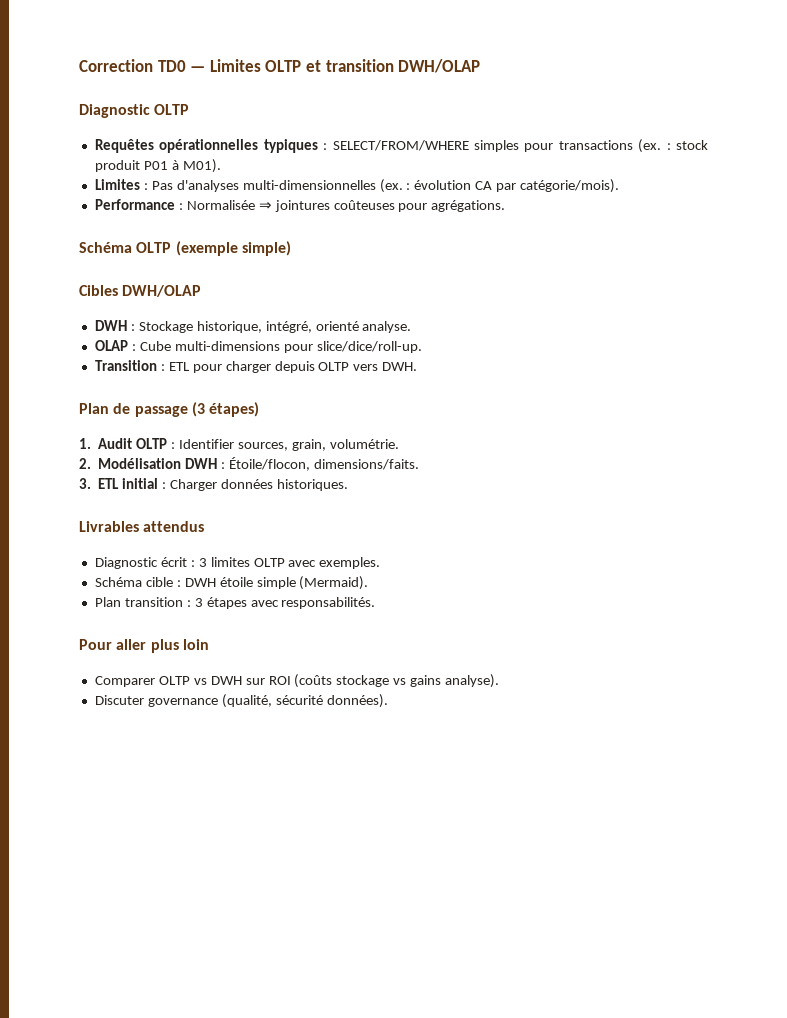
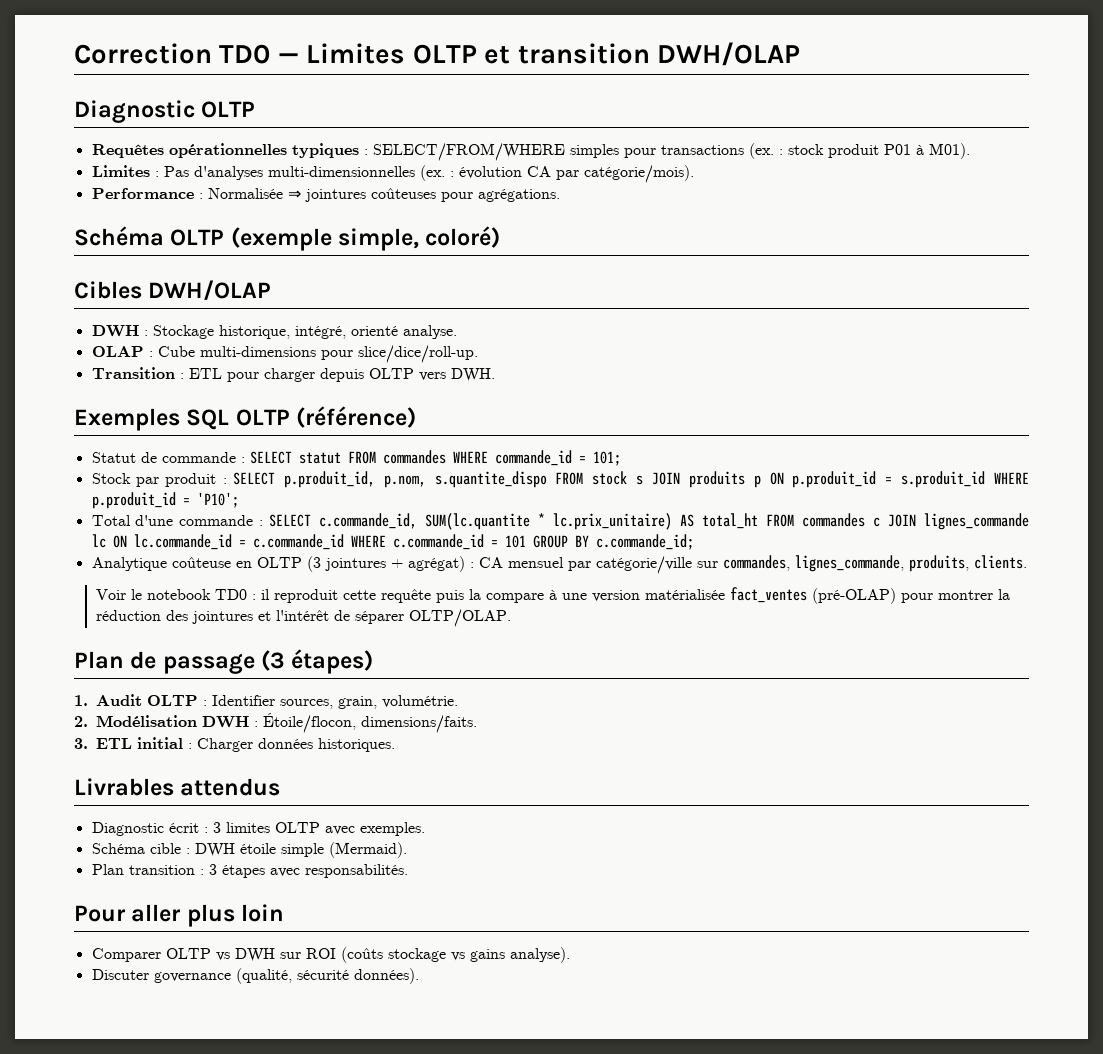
[241,241,291,256] simple) -> [338,226,501,251] simple, coloré)
(418, 366) none -> [74,406,417,431] [91,450,621,466] [91,471,1029,488] [91,492,239,509] [91,513,1029,530] [91,534,694,550] [91,555,1027,574] [96,587,1011,604] [96,609,512,627] // Exemples SQL OLTP (référence) // Statut de commande : SELECT statut FROM commandes WHERE commande_id = 101; // Stock par produit : SELECT p.produit_id, p.nom, s.quantite_dispo FROM stock s JOIN produits p ON p.produit_id = s.produit_id WHERE p.produit_id = 'P10'; // Total d'une commande : SELECT c.commande_id, SUM(lc.quantite * lc.prix_unitaire) AS total_ht FROM commandes c JOIN lignes_commande lc ON lc.commande_id = c.commande_id WHERE c.commande_id = 101 GROUP BY c.commande_id; // Analytique coûteuse en OLTP (3 jointures + agrégat) : CA mensuel par catégorie/ville sur commandes, lignes_commande, produits, clients. // Voir le notebook TD0 : il reproduit cette requête puis la compare à une version matérialisée fact_ventes (pré-OLAP) pour montrer la réduction des jointures et l'intérêt de séparer OLTP/OLAP.

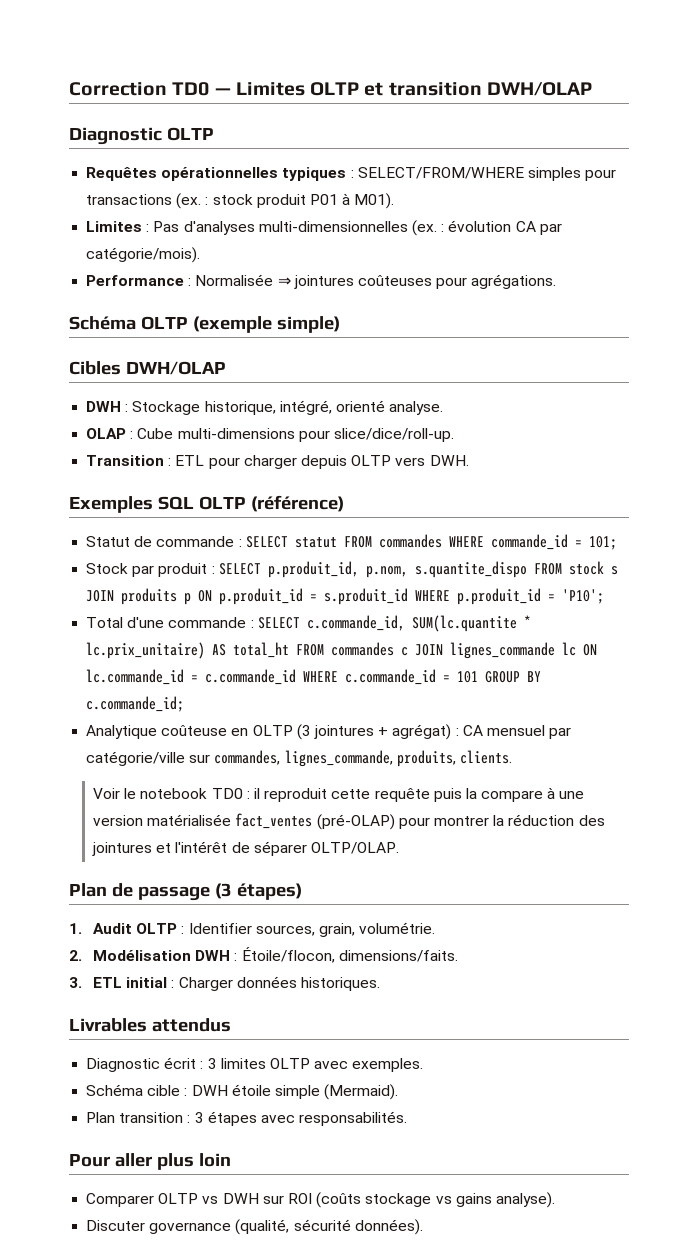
[338,226,501,251] simple, coloré) -> [276,316,340,333] simple)

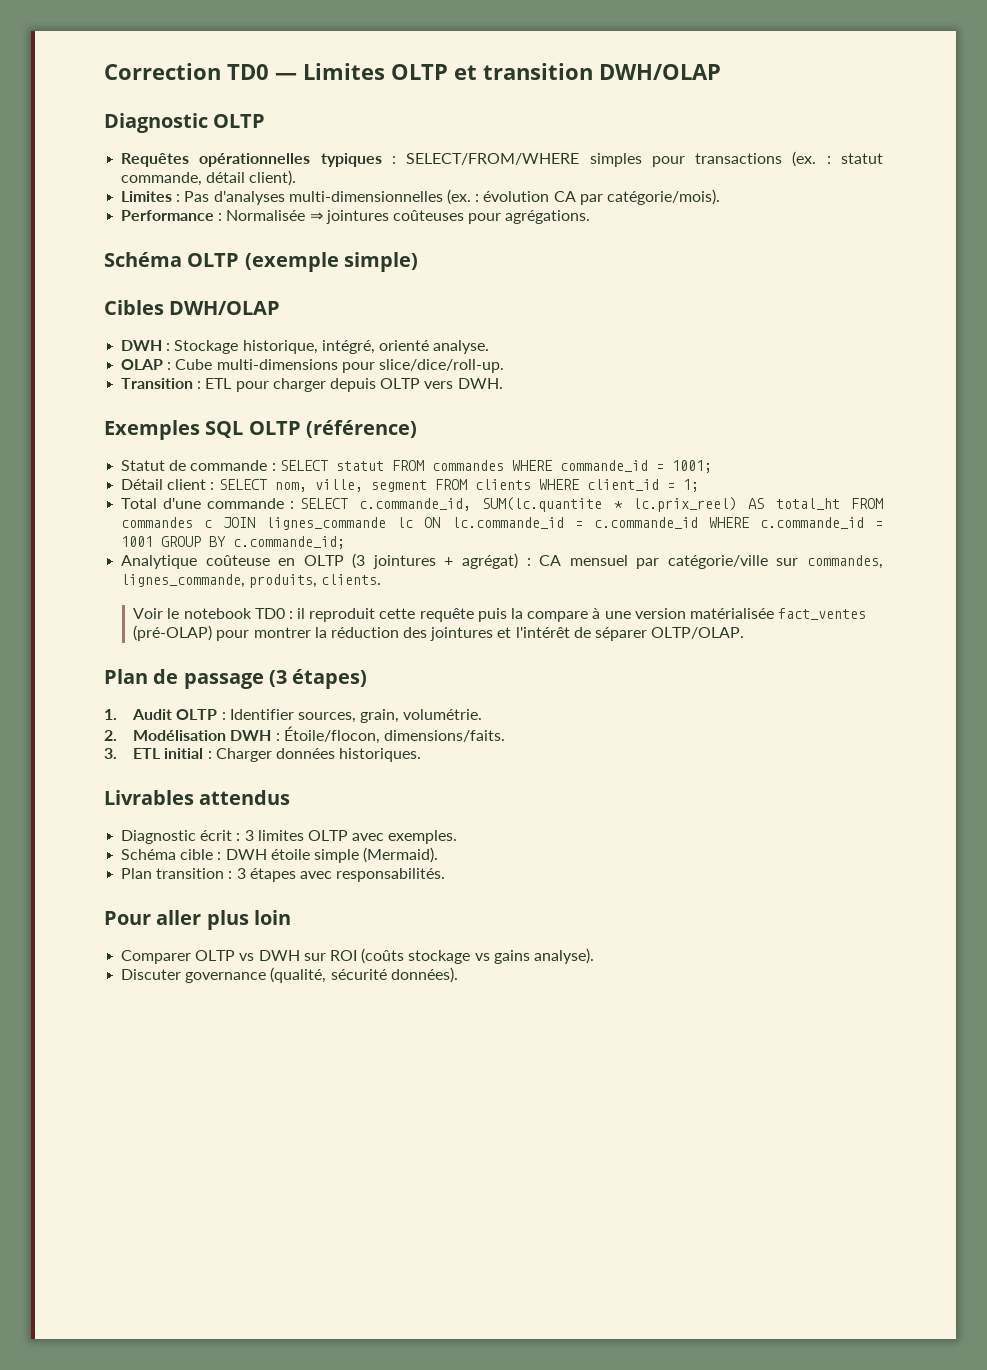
[212,193,395,209] stock produit P01 à M01). -> [840,153,883,164] [121,170,297,186] statut commande, détail client).
[588,536,617,550] [86,561,618,578] [86,588,605,605] 101; // Stock par produit : SELECT p.produit_id, p.nom, s.quantite_dispo FROM stock s JOIN produits p ON p.produit_id = s.produit_id WHERE p.produit_id = 'P10'; -> [671,460,712,473] [121,479,699,492] 1001; // Détail client : SELECT nom, ville, segment FROM clients WHERE client_id = 1;
[86,642,206,659] lc.prix_unitaire) -> [633,497,738,512] lc.prix_reel)
[457,671,479,683] 101 -> [121,536,154,547] 1001

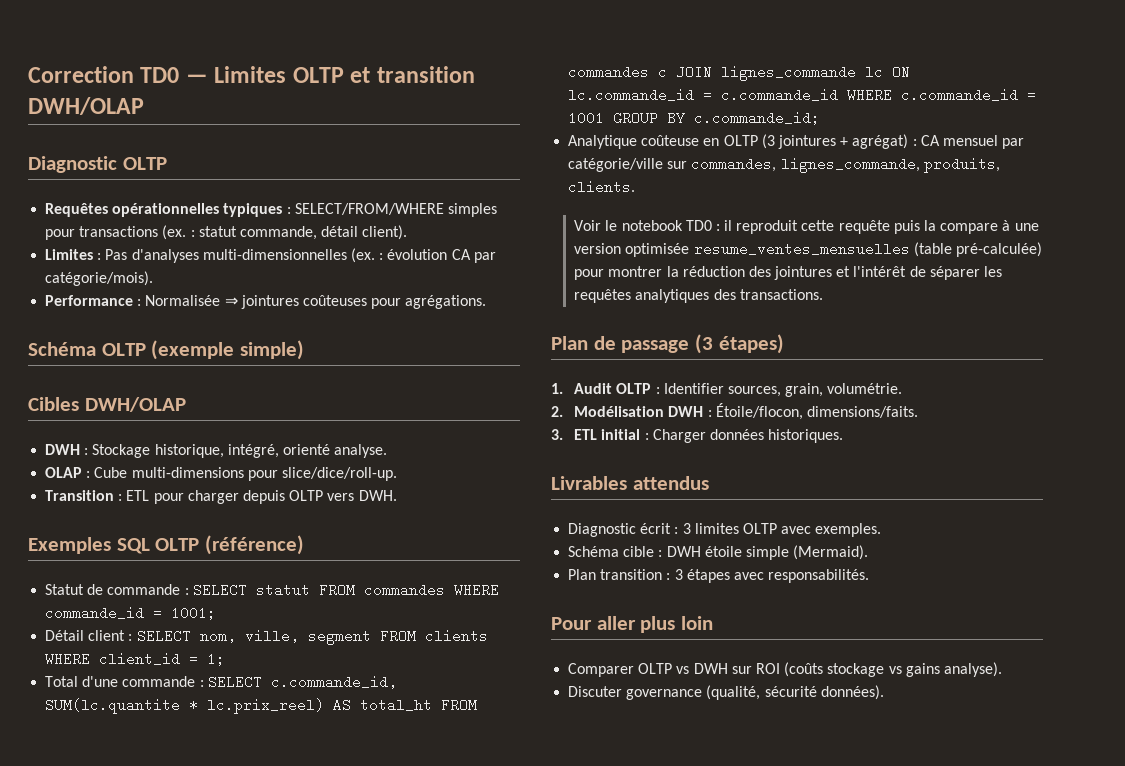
[689,608,867,620] [133,625,213,641] matérialisée fact_ventes (pré-OLAP) -> [625,242,1042,257] optimisée resume_ventes_mensuelles (table pré-calculée)
[651,627,745,639] OLTP/OLAP. -> [984,266,1003,277] [574,289,823,303] les requêtes analytiques des transactions.

